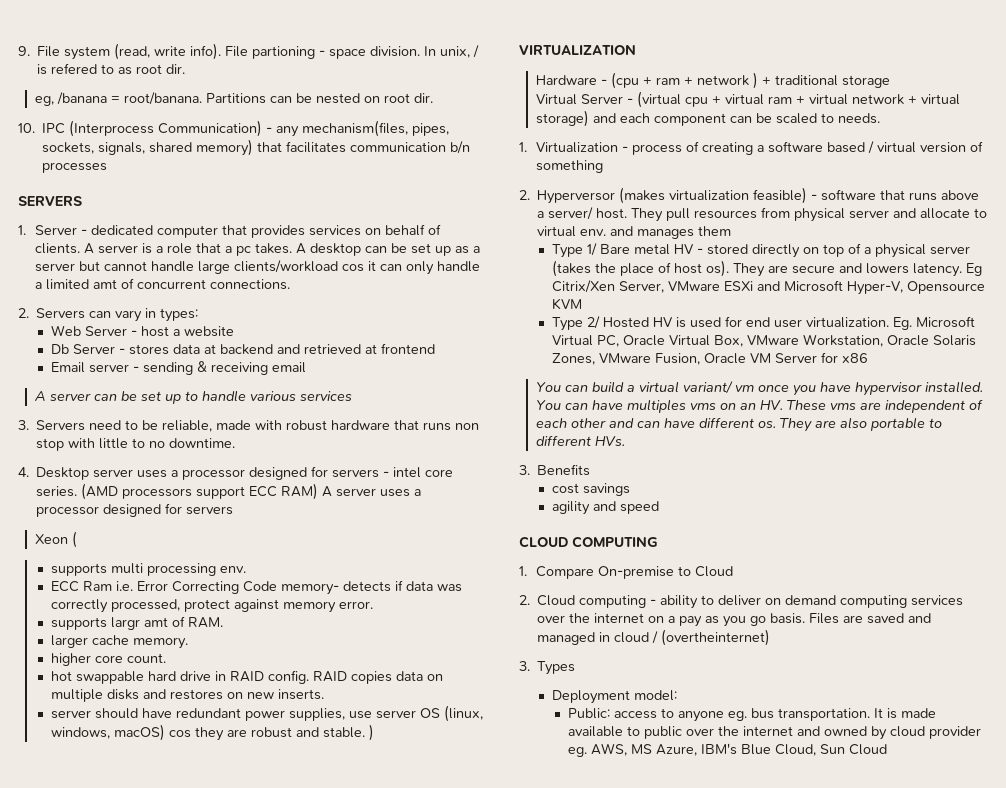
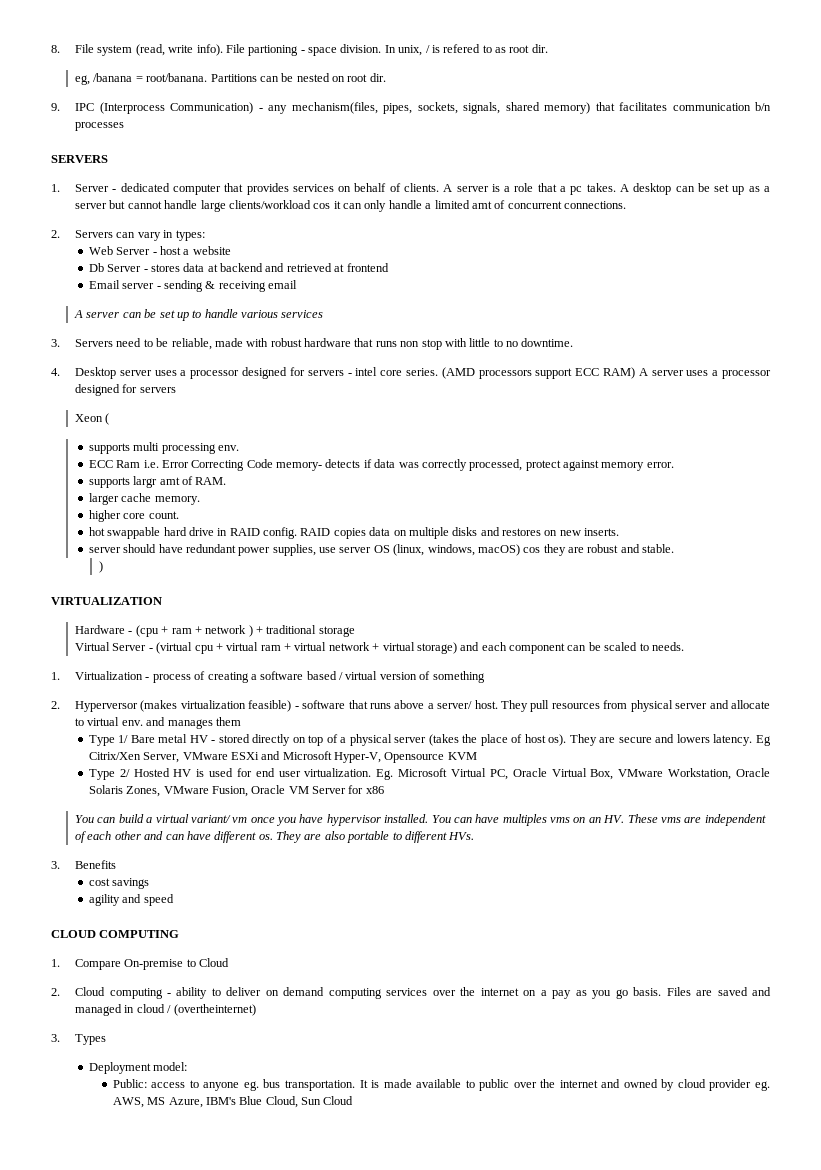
[18,46,30,56] 9. -> [51,45,60,53] 8.
[18,123,35,133] 10. -> [51,103,60,111] 9.
(365, 732) none -> (675, 548) //

